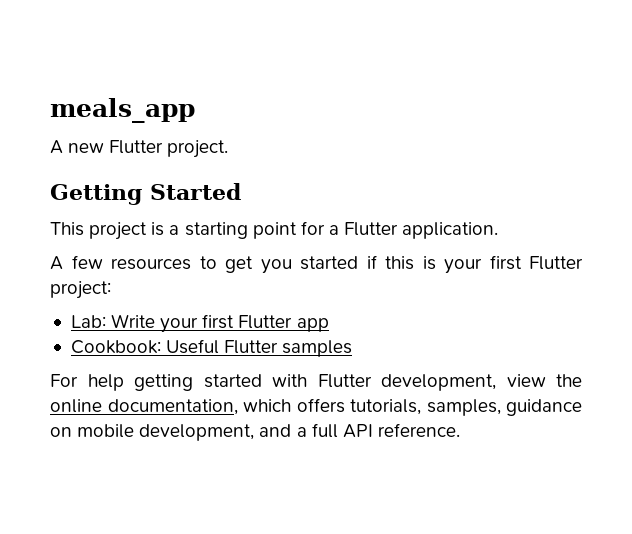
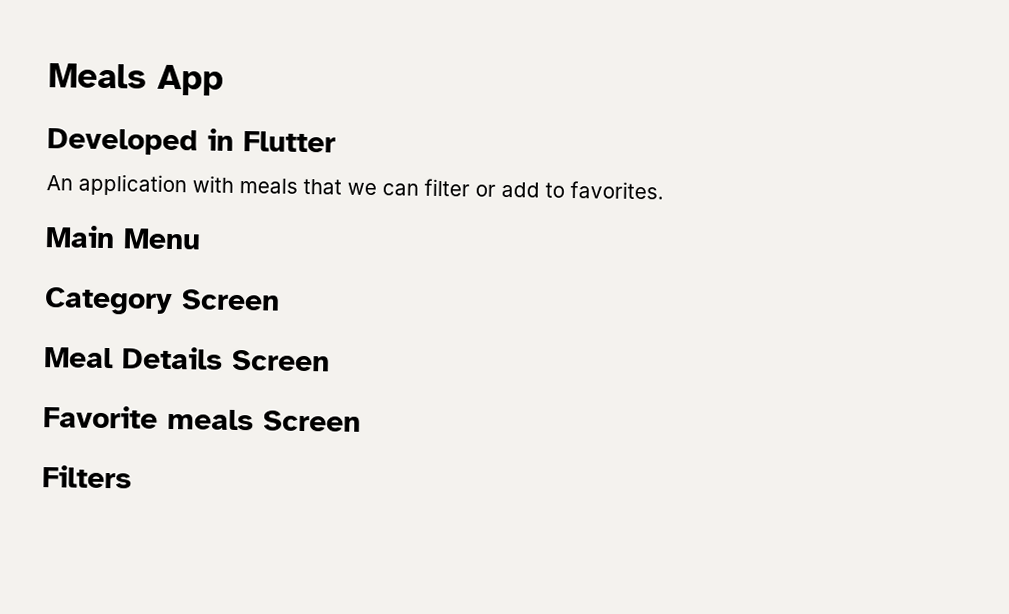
[50,98,195,123] [50,140,229,158] [50,183,241,205] [50,221,499,240] [50,255,583,274] [50,281,111,299] [70,314,329,333] [70,339,353,357] [50,374,582,391] [50,398,582,416] [50,423,460,441] meals_app // A new Flutter project. // Getting Started // This project is a starting point for a Flutter application. // A few resources to get you started if this is your first Flutter project: // Lab: Write your first Flutter app // Cookbook: Useful Flutter samples // For help getting started with Flutter development, view the online documentation, which offers tutorials, samples, guidance on mobile development, and a full API reference. -> [48,63,224,96] [47,128,336,156] [46,173,664,200] [45,225,201,250] [44,287,280,316] [44,346,330,372] [43,405,361,432] [42,465,132,489] Meals App // Developed in Flutter // An application with meals that we can filter or add to favorites. // Main Menu // Category Screen // Meal Details Screen // Favorite meals Screen // Filters

